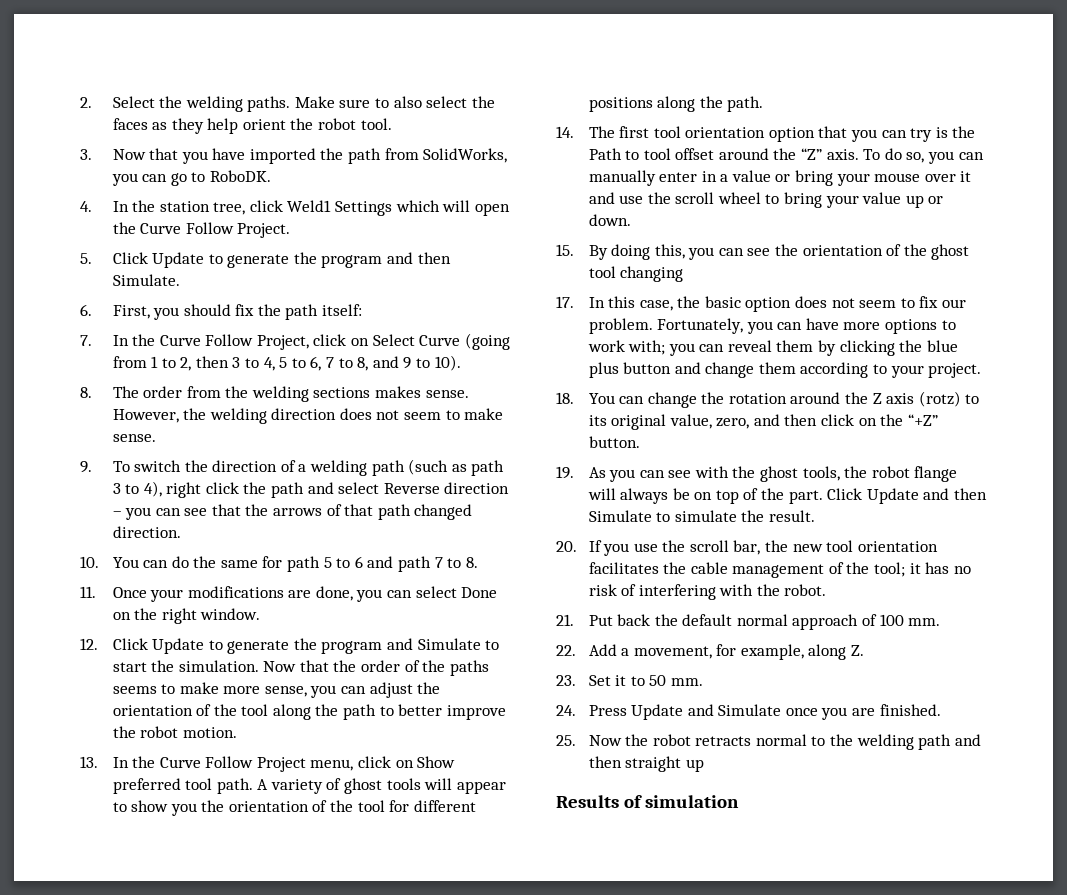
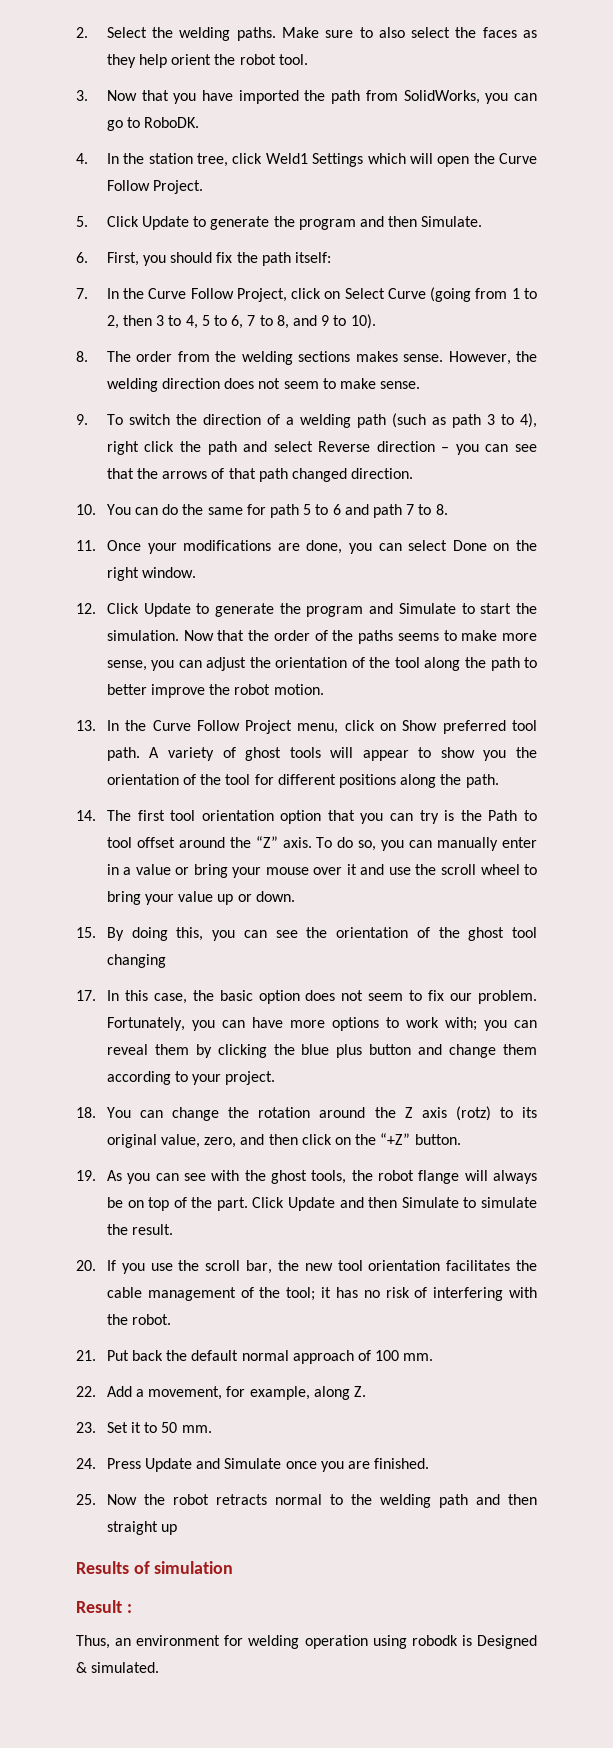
(739, 801) none -> [76,1600,132,1613] [76,1635,537,1649] [76,1662,160,1673] // Result : // Thus, an environment for welding operation using robodk is Designed & simulated.

